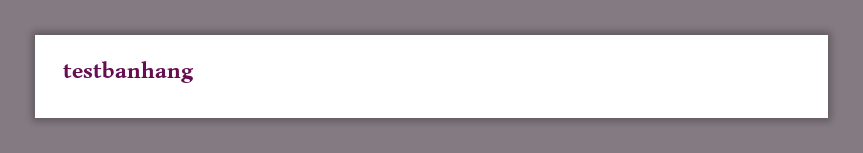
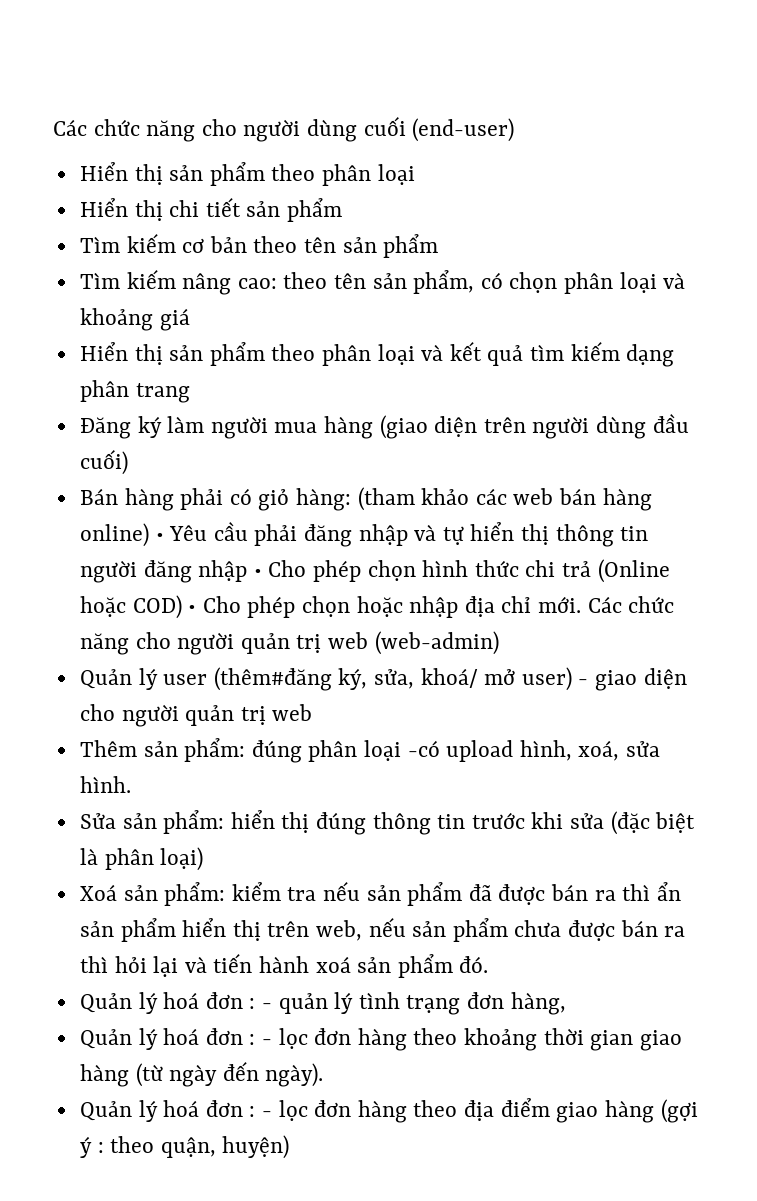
[63,61,194,83] testbanhang -> [53,117,515,142] [79,162,415,186] [79,198,343,222] [79,234,439,258] [79,270,686,295] [79,308,190,331] [79,342,675,367] [79,380,190,403] [79,414,689,439] [79,450,128,475] [79,487,652,511] [79,522,649,547] [79,559,670,583] [79,595,675,619] [79,631,499,655] [79,667,687,691] [79,704,313,727] [79,738,661,763] [79,776,131,793] [79,810,696,835] [79,847,204,871] [79,882,681,906] [79,918,686,942] [79,954,489,978] [79,992,566,1015] [79,1028,682,1051] [79,1062,324,1087] [79,1098,698,1123] [79,1135,290,1159] Các chức năng cho người dùng cuối (end-user) // Hiển thị sản phẩm theo phân loại // Hiển thị chi tiết sản phẩm // Tìm kiếm cơ bản theo tên sản phẩm // Tìm kiếm nâng cao: theo tên sản phẩm, có chọn phân loại và khoảng giá // Hiển thị sản phẩm theo phân loại và kết quả tìm kiếm dạng phân trang // Đăng ký làm người mua hàng (giao diện trên người dùng đầu cuối) // Bán hàng phải có giỏ hàng: (tham khảo các web bán hàng online) • Yêu cầu phải đăng nhập và tự hiển thị thông tin người đăng nhập • Cho phép chọn hình thức chi trả (Online hoặc COD) • Cho phép chọn hoặc nhập địa chỉ mới. Các chức năng cho người quản trị web (web-admin) // Quản lý user (thêm#đăng ký, sửa, khoá/ mở user) - giao diện cho người quản trị web // Thêm sản phẩm: đúng phân loại -có upload hình, xoá, sửa hình. // Sửa sản phẩm: hiển thị đúng thông tin trước khi sửa (đặc biệt là phân loại) // Xoá sản phẩm: kiểm tra nếu sản phẩm đã được bán ra thì ẩn sản phẩm hiển thị trên web, nếu sản phẩm chưa được bán ra thì hỏi lại và tiến hành xoá sản phẩm đó. // Quản lý hoá đơn : - quản lý tình trạng đơn hàng, // Quản lý hoá đơn : - lọc đơn hàng theo khoảng thời gian giao hàng (từ ngày đến ngày). // Quản lý hoá đơn : - lọc đơn hàng theo địa điểm giao hàng (gợi ý : theo quận, huyện)

